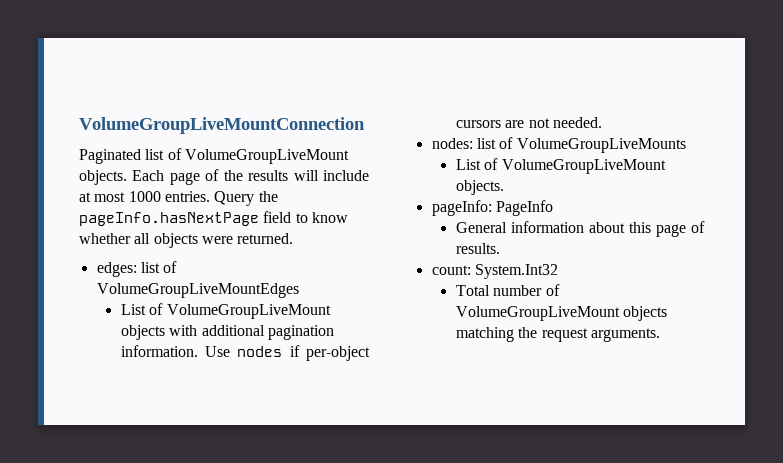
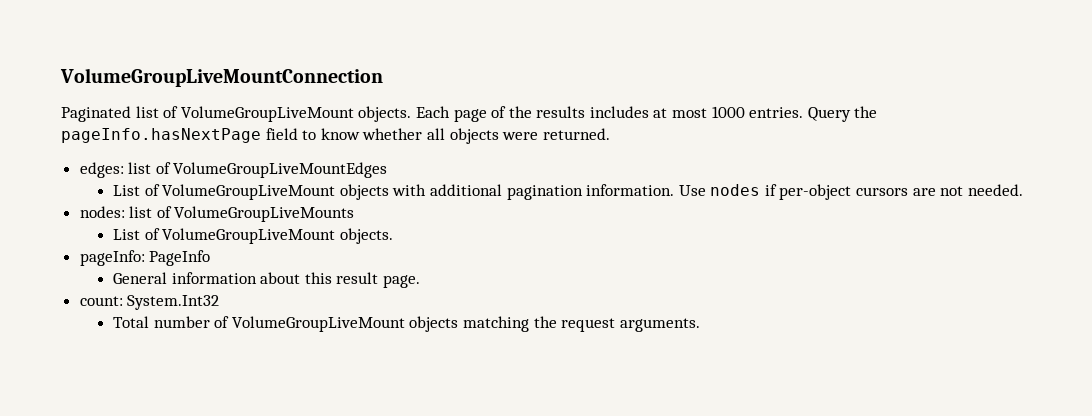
[293,170,369,181] will include -> [589,106,649,118] includes
[655,221,705,237] [455,243,500,254] page of results. -> [336,272,420,288] result page.

